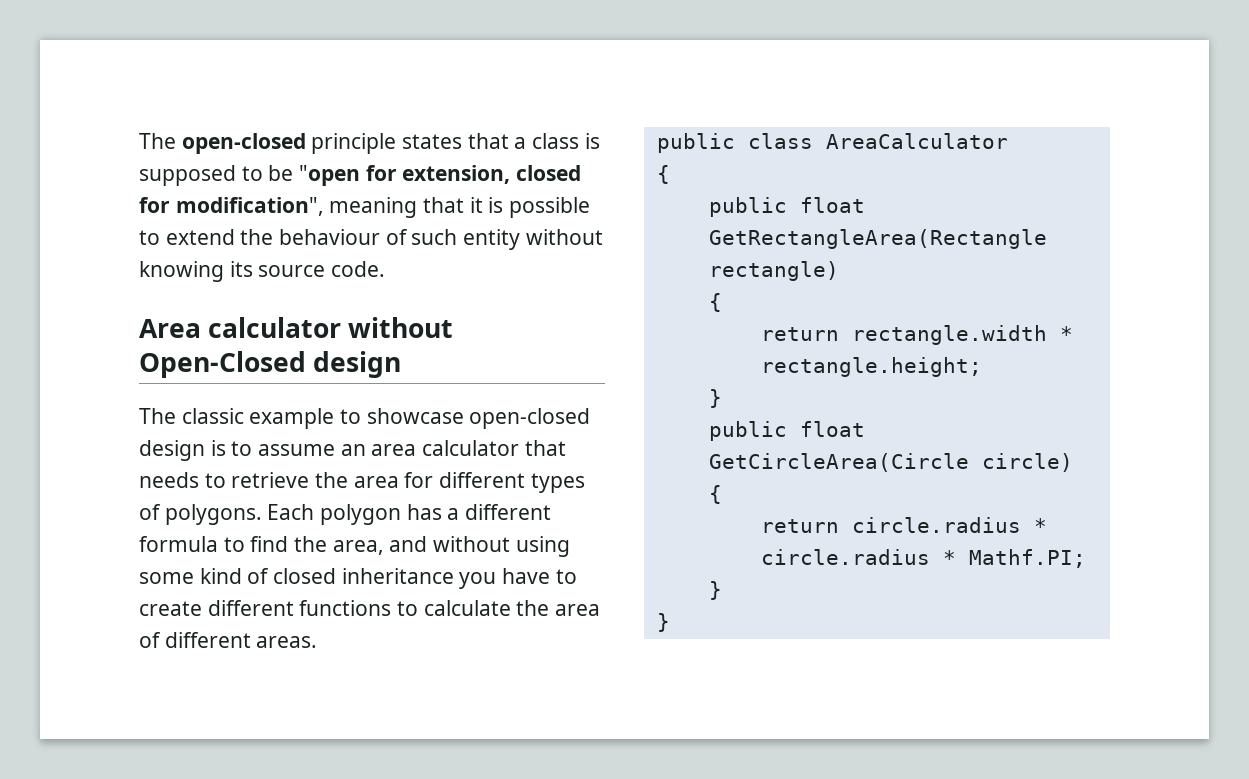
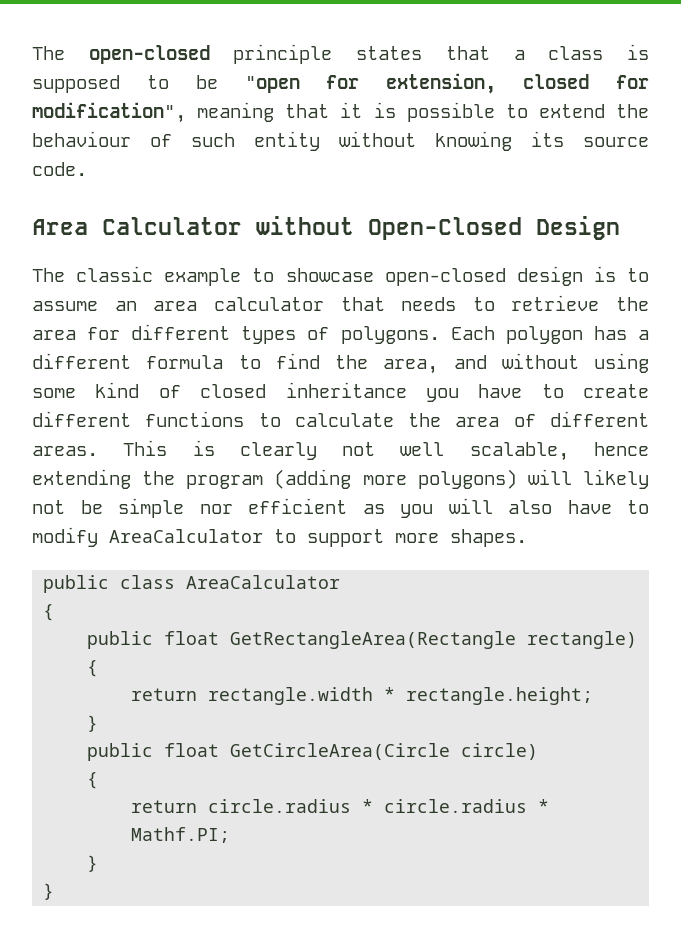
[208,317,342,338] calculator -> [102,217,242,235] Calculator
[313,351,402,378] design -> [536,216,620,240] Design
(318, 642) none -> [123,440,649,461] [32,469,649,489] [32,498,649,518] [32,527,527,547] This is clearly not well scalable, hence extending the program (adding more polygons) will likely not be simple nor efficient as you will also have to modify AreaCalculator to support more shapes.

